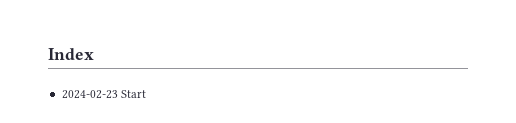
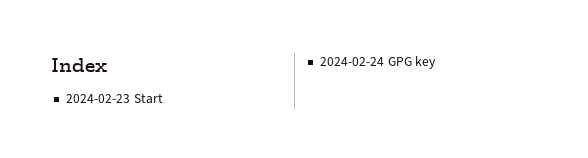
(147, 94) none -> [319,56,437,69] // 2024-02-24 GPG key

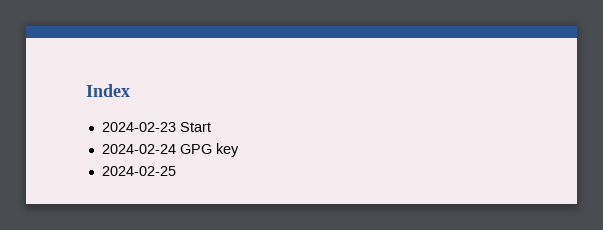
(437, 62) none -> [101,166,176,176] // 2024-02-25

